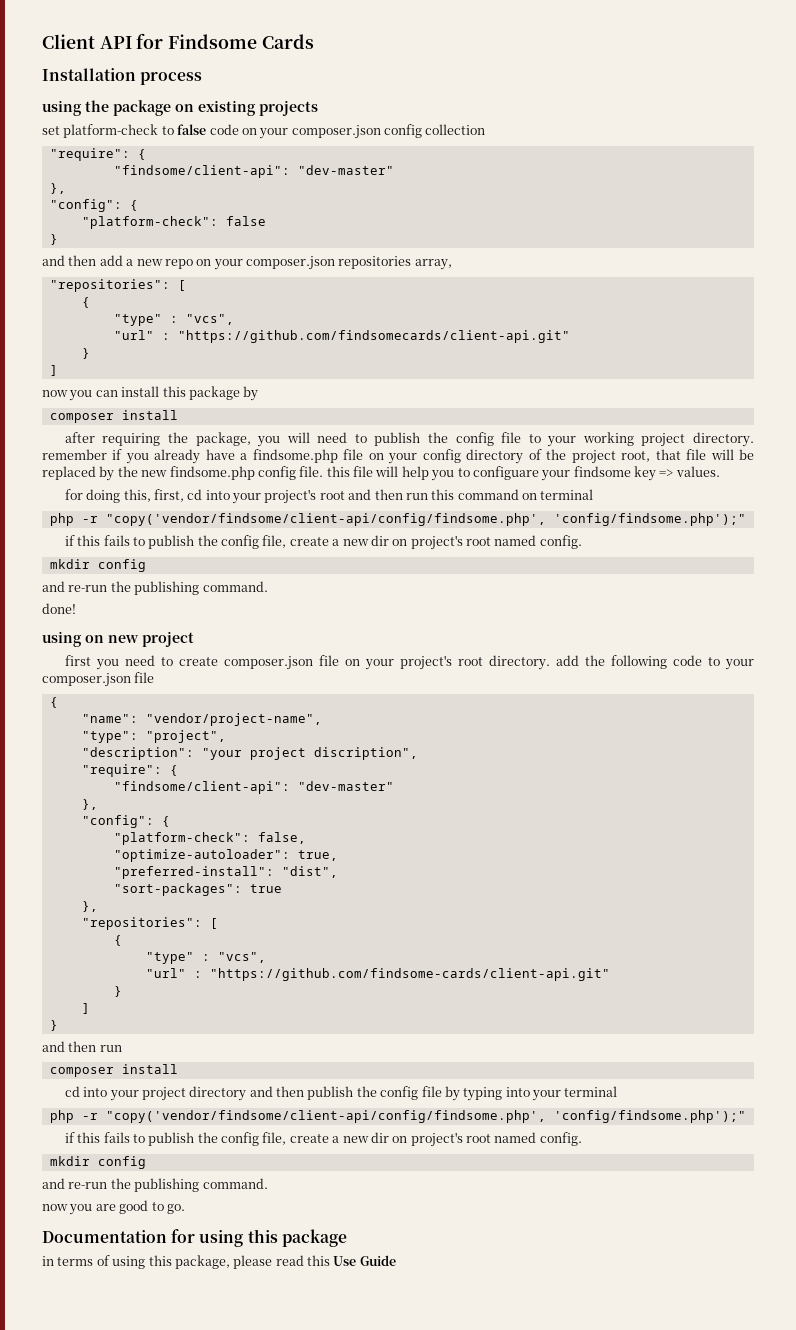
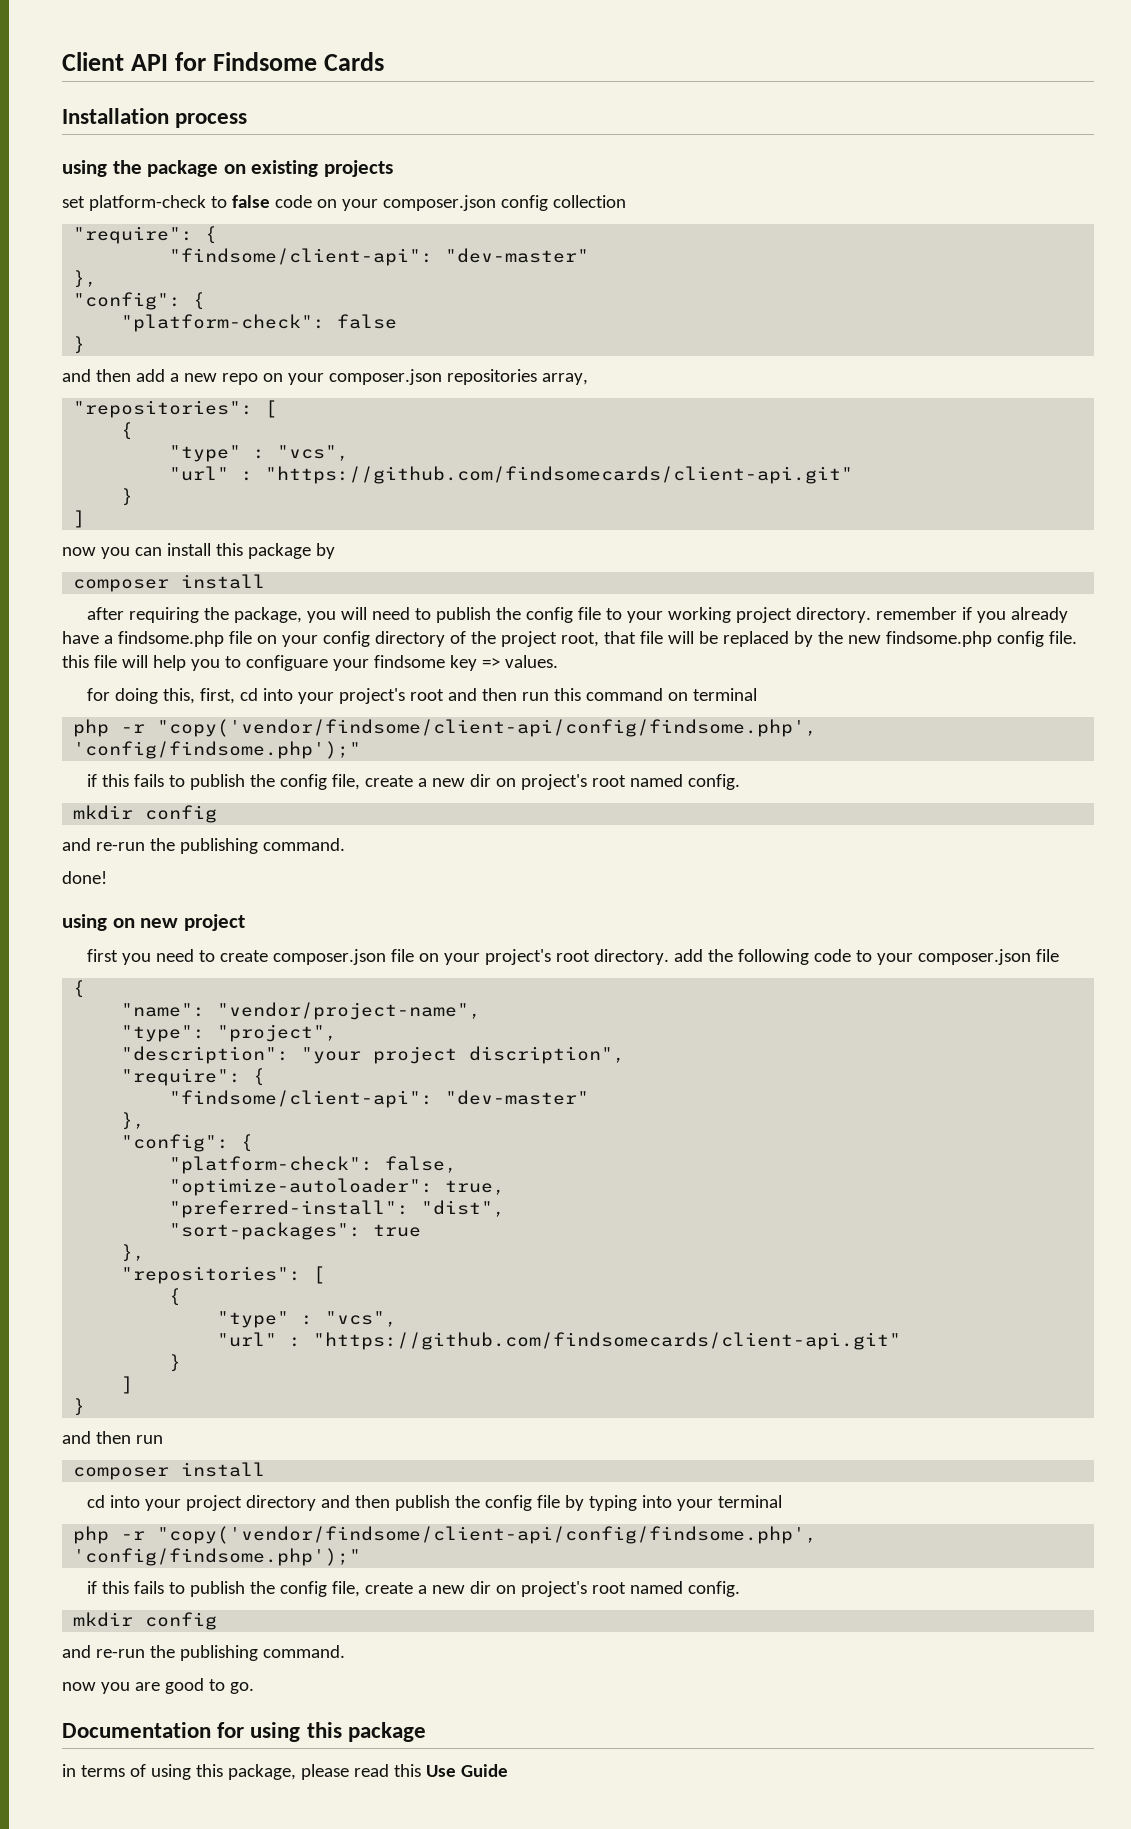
[209,968,610,981] "https://github.com/findsome-cards/client-api.git" -> [313,1332,902,1350] "https://github.com/findsomecards/client-api.git"

